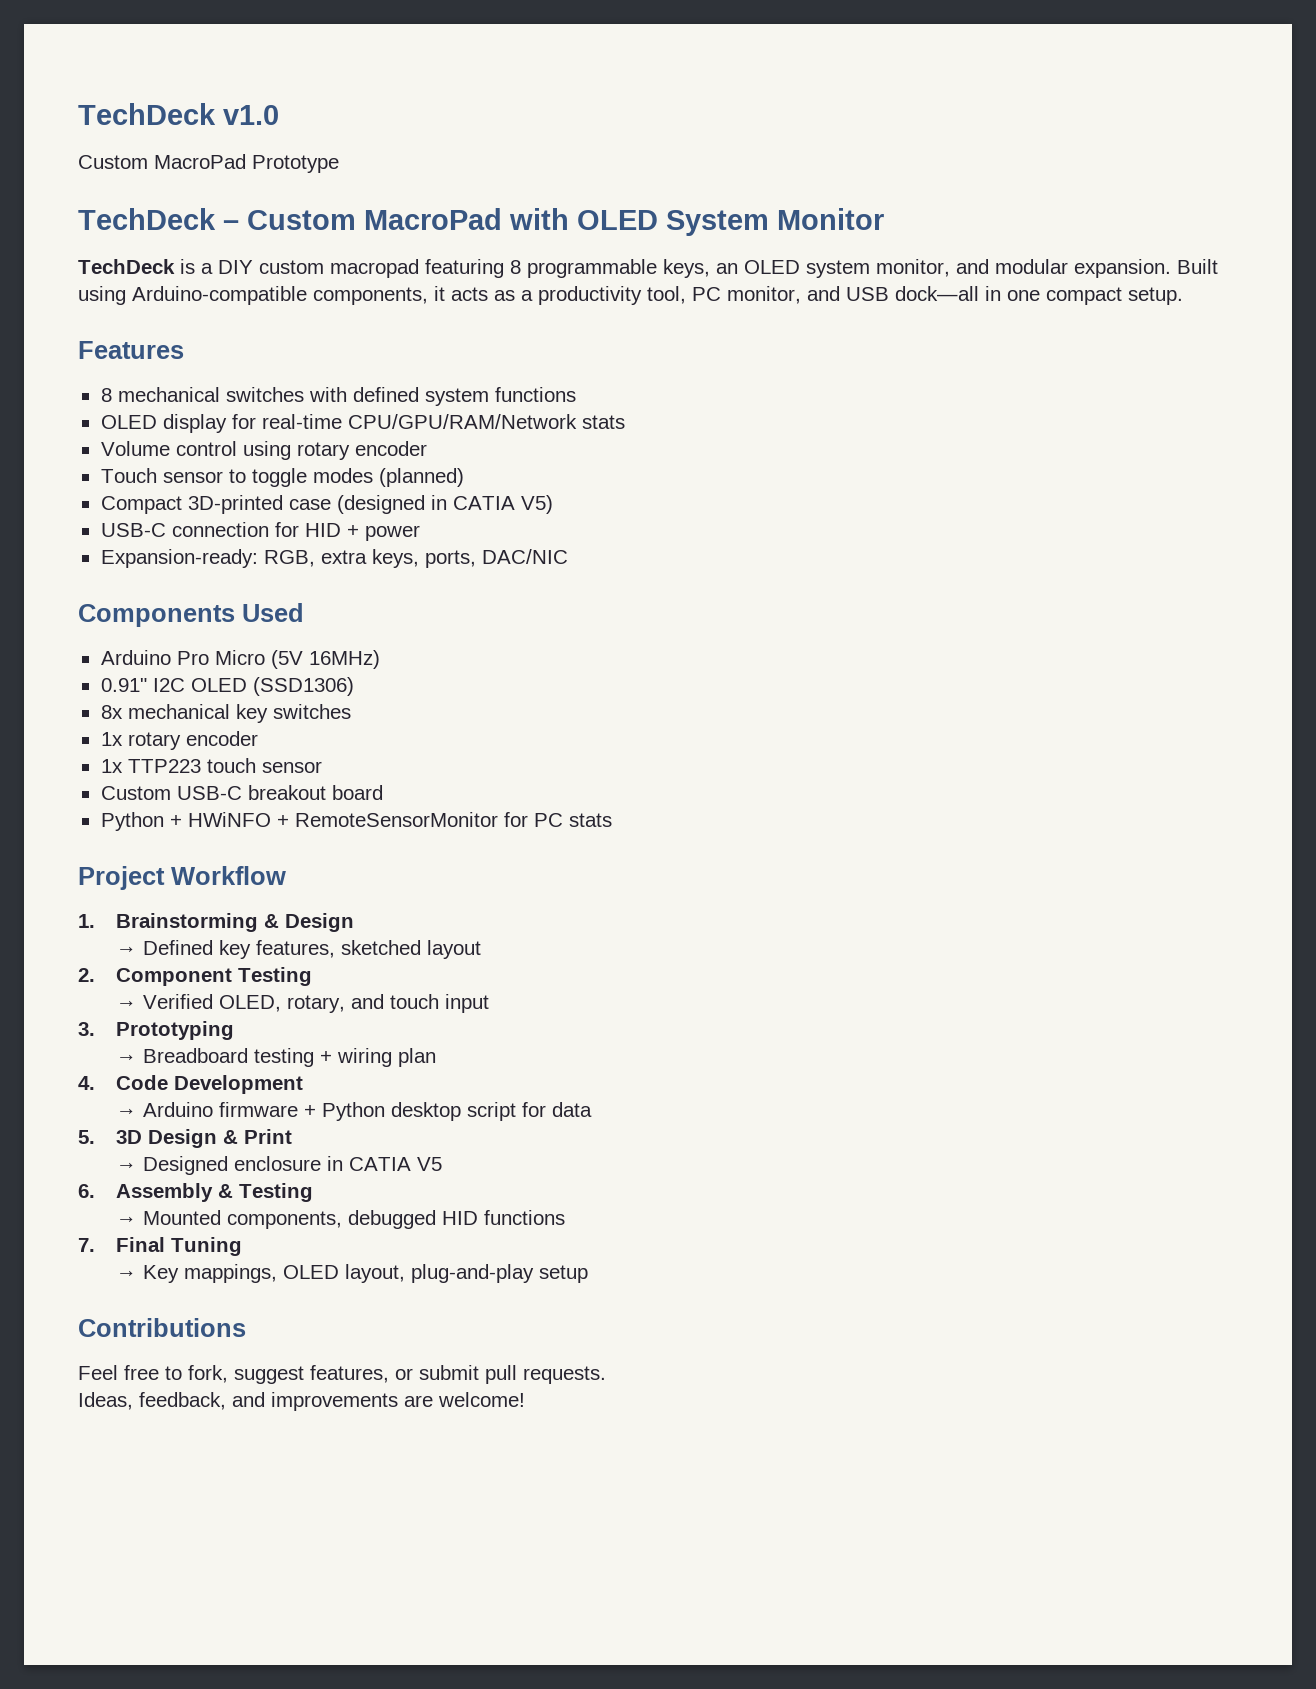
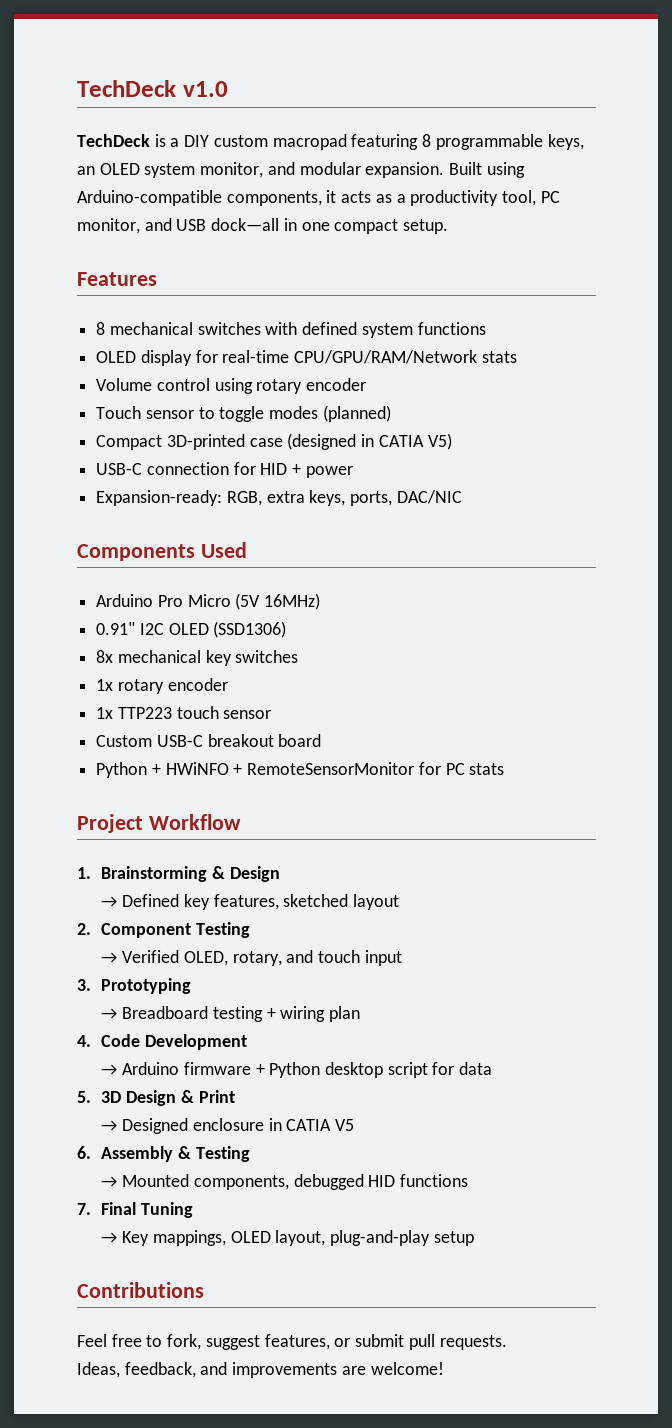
[78,154,339,173] [78,208,884,236] // Custom MacroPad Prototype // TechDeck – Custom MacroPad with OLED System Monitor -> (228, 89) none

